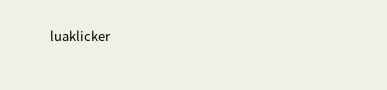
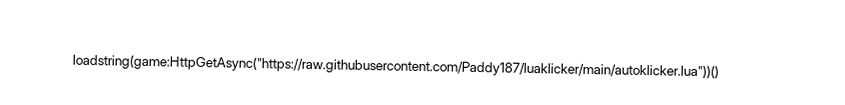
[50,30,111,41] luaklicker -> [72,53,719,80] loadstring(game:HttpGetAsync("https://raw.githubusercontent.com/Paddy187/luaklicker/main/autoklicker.lua"))()

